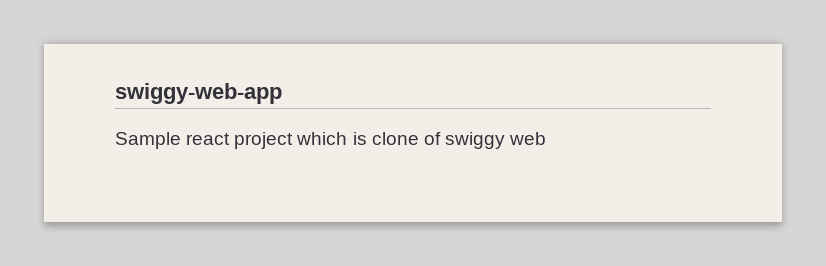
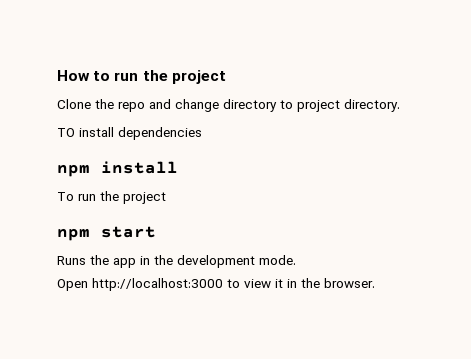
[115,83,282,104] [115,132,547,149] swiggy-web-app // Sample react project which is clone of swiggy web -> [57,70,226,84] [57,99,400,112] [57,127,202,140] [57,161,178,177] [57,191,166,204] [57,226,156,241] [57,255,296,268] [57,278,375,291] How to run the project // Clone the repo and change directory to project directory. // TO install dependencies // npm install // To run the project // npm start // Runs the app in the development mode. // Open http://localhost:3000 to view it in the browser.

